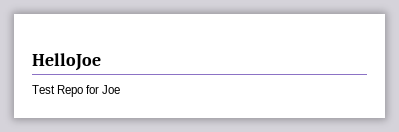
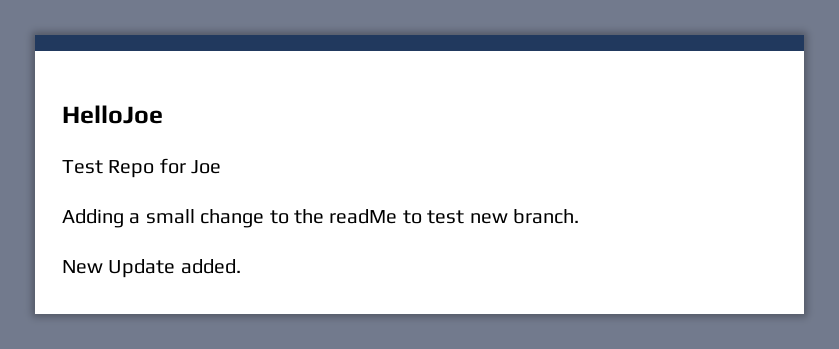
(121, 89) none -> [62,209,579,228] [62,259,241,278] // Adding a small change to the readMe to test new branch. // New Update added.

